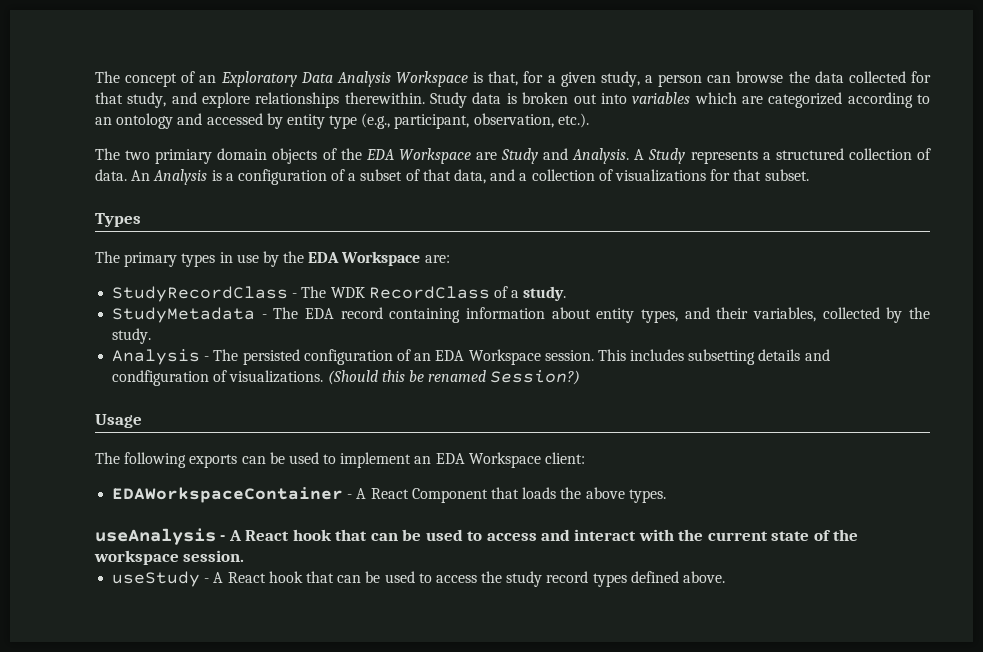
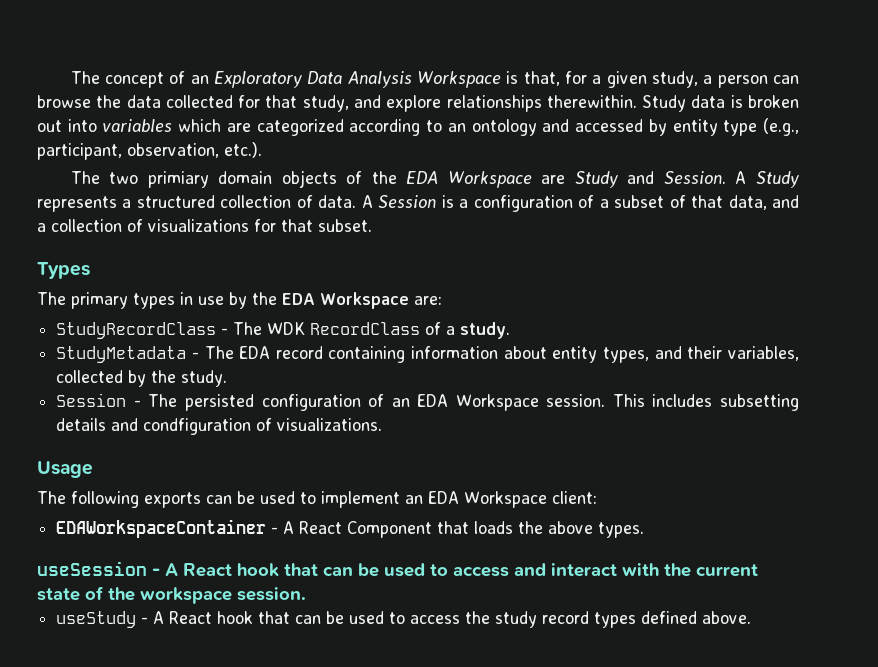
[572,148,630,164] Analysis. -> [663,171,726,184] Session.
[131,169,208,185] An Analysis -> [361,195,437,208] A Session
[112,349,201,365] Analysis -> [56,393,127,407] Session
[327,370,581,385] (Should this be renamed Session?) -> (383, 424) none
[95,528,216,545] useAnalysis -> [37,561,147,576] useSession

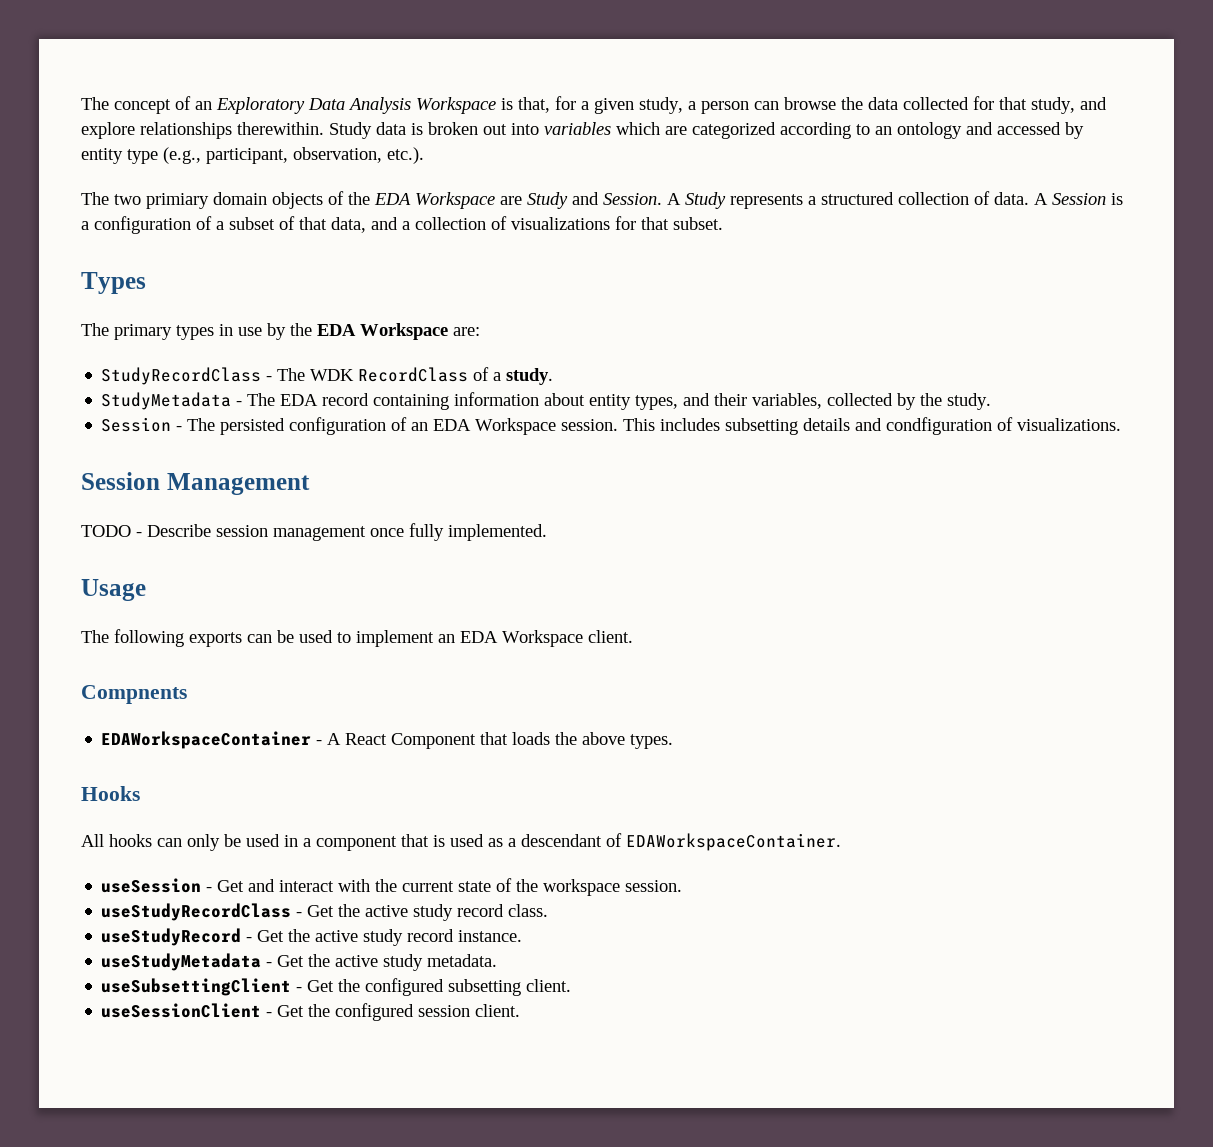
(383, 424) none -> [81,472,310,495] [81,523,547,541] // Session Management // TODO - Describe session management once fully implemented.
[552,491,597,504] client: -> [588,630,633,643] [81,685,187,704] client. // Compnents
[37,561,509,577] useSession - A React hook that can be used to access -> [81,786,140,801] [81,833,841,851] [101,878,245,893] Hooks // All hooks can only be used in a component that is used as a descendant of EDAWorkspaceContainer. // useSession - Get
[56,611,752,628] useStudy - A React hook that can be used to access the study record types defined above. -> [101,903,549,921] [101,928,523,946] [101,953,498,971] [101,978,572,996] [101,1003,521,1021] useStudyRecordClass - Get the active study record class. // useStudyRecord - Get the active study record instance. // useStudyMetadata - Get the active study metadata. // useSubsettingClient - Get the configured subsetting client. // useSessionClient - Get the configured session client.

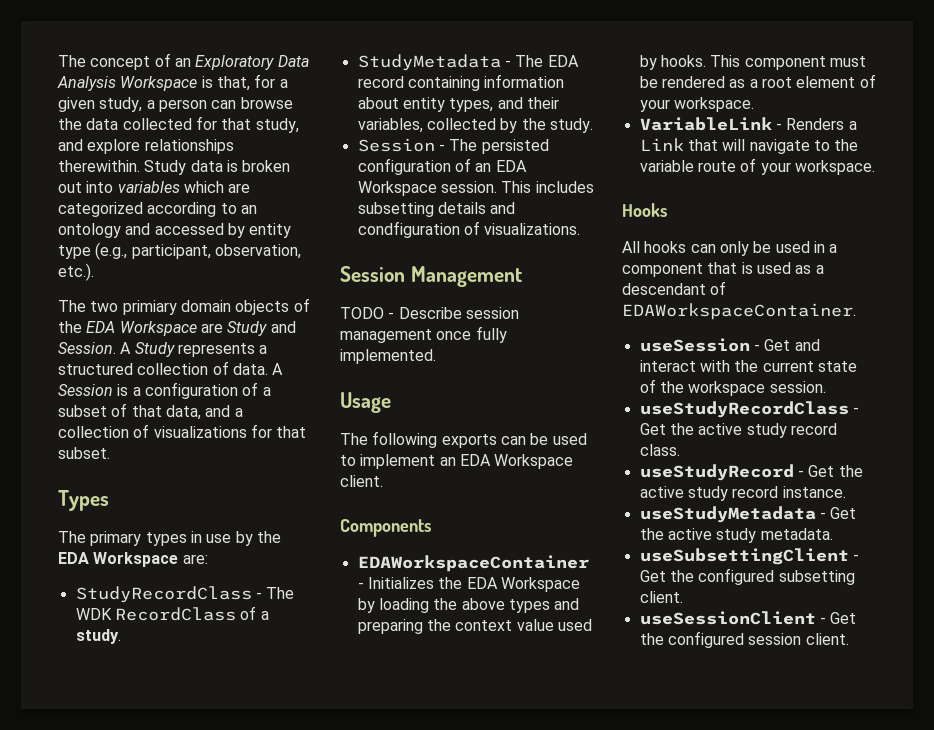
[81,685,187,704] Compnents -> [340,519,431,537] Components
[327,732,674,749] A React Component that loads the above types. -> [367,577,580,592] [357,598,580,613] [357,619,592,634] [639,55,866,70] [639,74,876,88] [639,97,754,112] [639,117,857,131] [639,138,859,154] [639,158,875,175] Initializes the EDA Workspace by loading the above types and preparing the context value used by hooks. This component must be rendered as a root element of your workspace. // VariableLink - Renders a Link that will navigate to the variable route of your workspace.

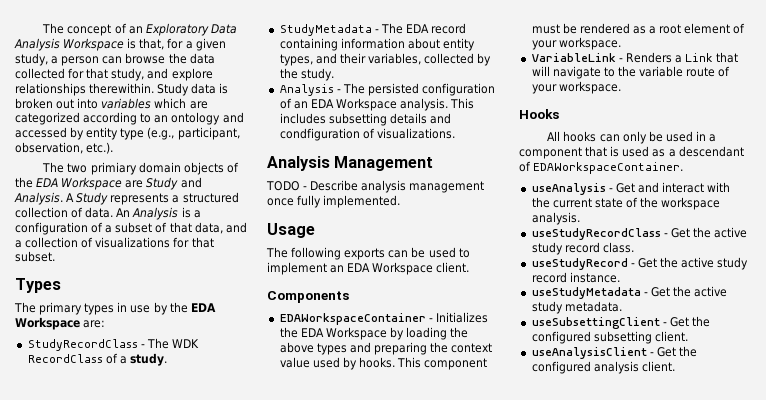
[58,342,116,354] Session. -> [14,192,63,205] Analysis.
[272,363,284,375] [58,384,113,396] A Session -> [116,207,179,220] An Analysis
[357,138,435,152] Session -> [279,84,334,96] Analysis
[440,181,497,193] session. -> [400,98,449,111] analysis.
[340,266,405,282] Session -> [267,156,330,171] Analysis
[465,307,519,319] session -> [361,180,407,193] analysis
[639,338,750,352] useSession -> [531,183,606,195] useAnalysis
[769,381,826,393] session. -> [531,212,580,225] analysis.
[639,611,857,625] [639,631,802,648] useSessionClient - Get the configured session -> [531,346,697,359] [531,361,639,374] useAnalysisClient - Get the configured analysis

